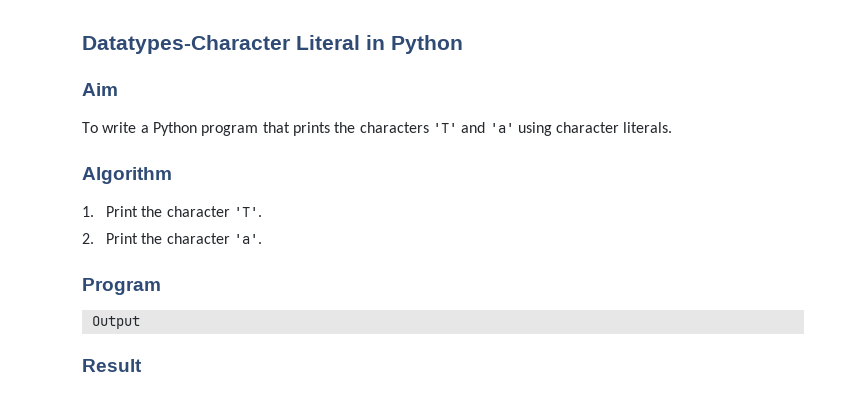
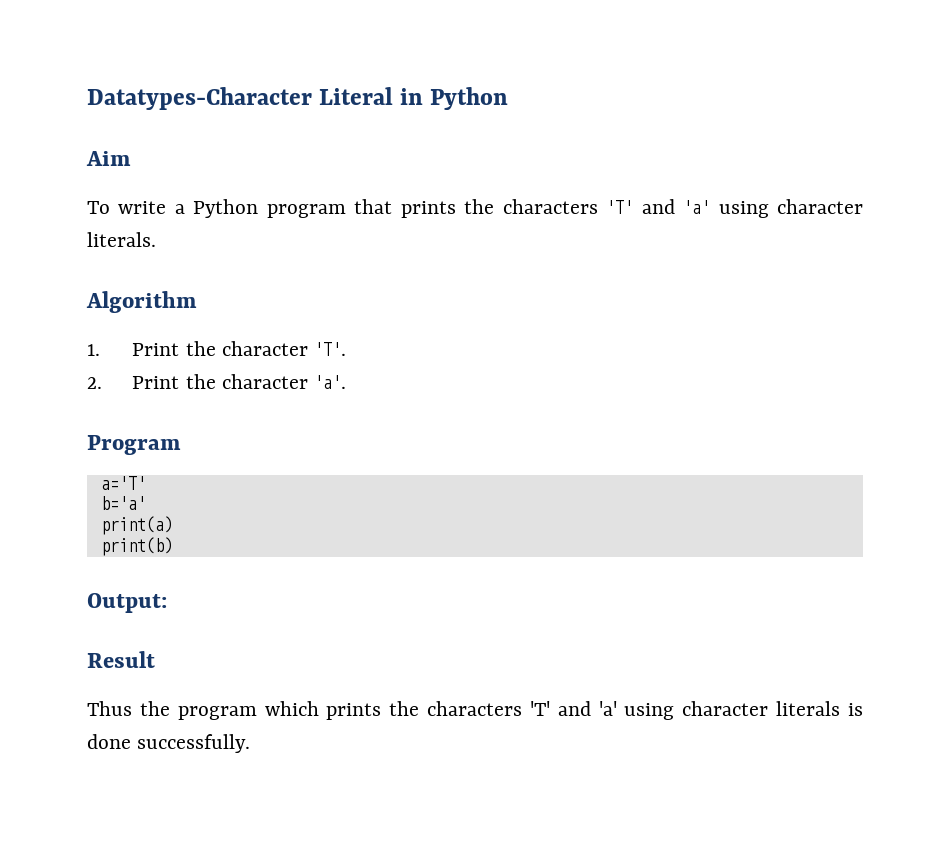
[91,316,140,329] [82,359,142,372] Output // Result -> [100,476,146,490] [100,496,146,510] [100,516,173,535] [100,537,173,556] [87,593,167,613] [87,651,155,668] [87,701,863,720] [87,734,251,753] a='T' // b='a' // print(a) // print(b) // Output: // Result // Thus the program which prints the characters 'T' and 'a' using character literals is done successfully.

